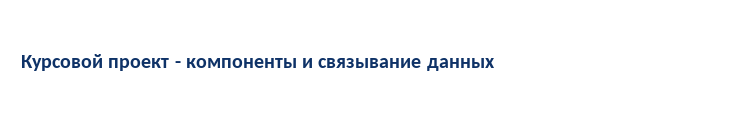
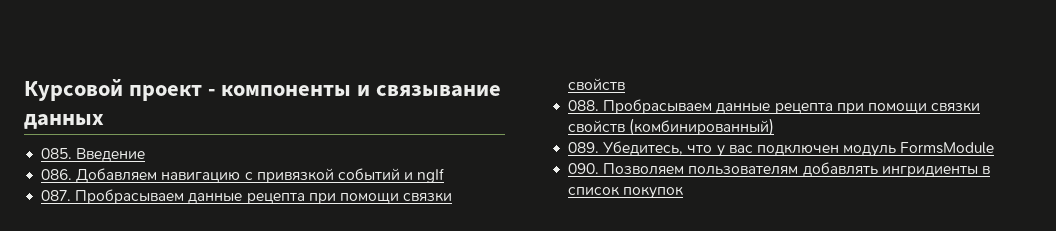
(495, 64) none -> [41,148,146,162] [41,168,445,183] [41,189,453,204] [568,78,626,90] [568,99,981,114] [568,118,775,136] [568,141,995,157] [568,162,990,177] [568,186,685,199] // 085. Введение // 086. Добавляем навигацию с привязкой событий и ngIf // 087. Пробрасываем данные рецепта при помощи связки свойств // 088. Пробрасываем данные рецепта при помощи связки свойств (комбинированный) // 089. Убедитесь, что у вас подключен модуль FormsModule // 090. Позволяем пользователям добавлять ингридиенты в список покупок

